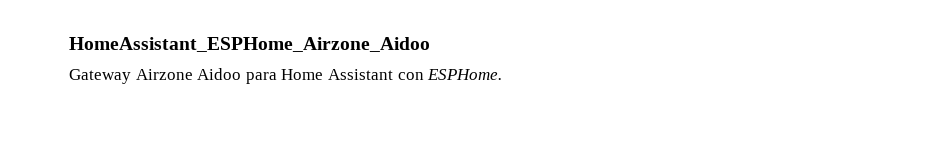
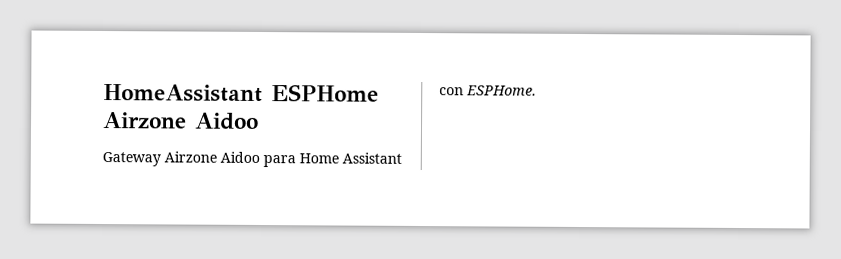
[69,37,430,52] HomeAssistant_ESPHome_Airzone_Aidoo -> [103,84,379,103] [103,112,259,130] HomeAssistant ESPHome Airzone Aidoo

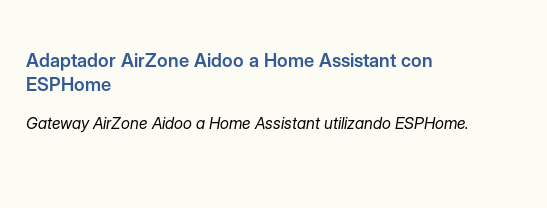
[103,84,379,103] [103,112,259,130] [102,151,402,168] [439,87,464,96] HomeAssistant ESPHome Airzone Aidoo // Gateway Airzone Aidoo para Home Assistant con -> [26,53,433,71] [26,77,111,91] [26,117,391,133] Adaptador AirZone Aidoo a Home Assistant con ESPHome // Gateway AirZone Aidoo a Home Assistant utilizando

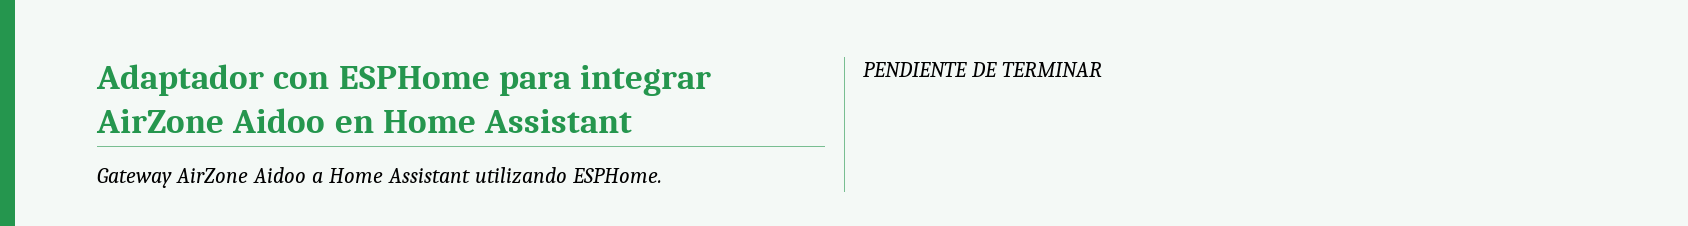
[120,53,433,67] [26,77,111,91] AirZone Aidoo a Home Assistant con ESPHome -> [273,65,712,96] [96,108,633,133] con ESPHome para integrar AirZone Aidoo en Home Assistant
(470, 123) none -> [863,62,1102,77] // PENDIENTE DE TERMINAR

